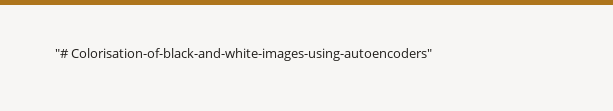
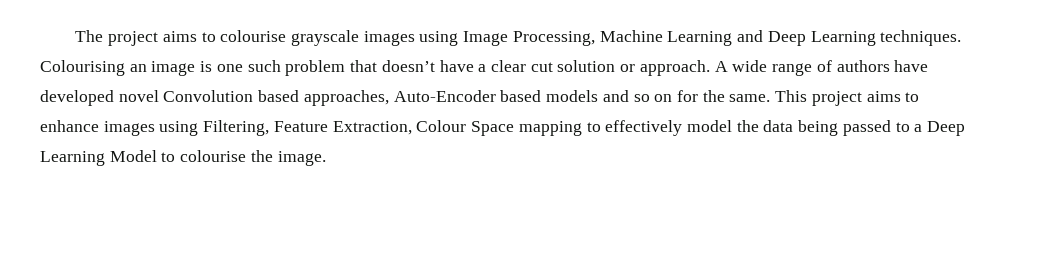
[55,48,433,61] "# Colorisation-of-black-and-white-images-using-autoencoders" -> [75,30,962,46] [40,60,929,76] [40,90,920,106] [40,120,966,136] [40,150,326,166] The project aims to colourise grayscale images using Image Processing, Machine Learning and Deep Learning techniques. Colourising an image is one such problem that doesn’t have a clear cut solution or approach. A wide range of authors have developed novel Convolution based approaches, Auto-Encoder based models and so on for the same. This project aims to enhance images using Filtering, Feature Extraction, Colour Space mapping to effectively model the data being passed to a Deep Learning Model to colourise the image.

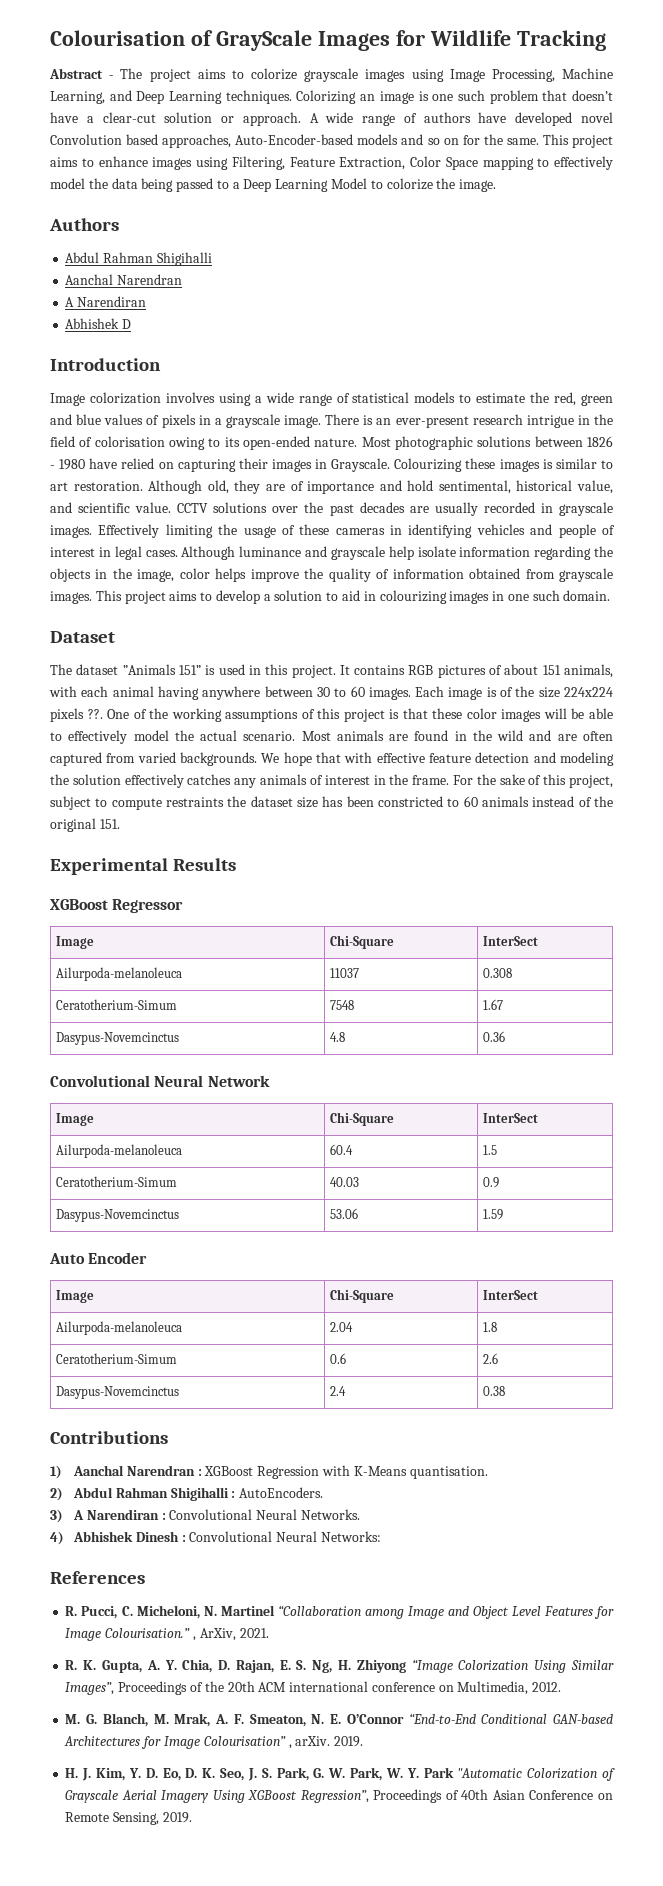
(75, 36) none -> [50,30,606,51] [49,68,114,79] Colourisation of GrayScale Images for Wildlife Tracking // Abstract -
[220,30,287,42] colourise -> [250,68,297,80] colorize
[667,31,733,46] Learning -> [50,91,105,104] Learning,
[40,60,125,76] Colourising -> [296,90,357,104] Colorizing
[490,60,553,72] clear cut -> [102,112,156,123] clear-cut
[393,90,542,102] Auto-Encoder based -> [235,134,354,145] Auto-Encoder-based
[416,120,467,132] Colour -> [410,156,441,167] Color
[180,150,247,162] colourise -> [386,178,433,190] colorize
(326, 158) none -> [49,218,119,231] [65,252,212,266] [65,274,183,285] [65,296,147,307] [65,318,132,329] [50,358,161,371] [50,392,614,406] [50,414,613,428] [50,436,613,450] [50,458,613,472] [50,480,613,494] [50,502,614,516] [50,524,615,538] [50,546,613,560] [50,568,613,582] [50,590,611,604] [50,631,115,643] [50,664,613,678] [49,686,613,700] [50,708,613,722] [50,730,613,744] [50,752,614,766] [50,774,613,788] [50,796,613,810] [50,818,120,832] [50,858,237,875] [50,899,184,913] [56,936,95,949] [330,935,395,949] [483,936,539,946] [56,967,183,981] [330,968,360,978] [483,968,513,978] [56,999,178,1010] [330,1000,355,1010] [483,999,504,1010] [56,1032,180,1045] [330,1032,346,1042] [483,1031,506,1042] [50,1075,270,1087] [56,1113,95,1126] [330,1112,395,1126] [483,1113,539,1123] [56,1144,183,1158] [330,1144,354,1155] [483,1145,498,1155] [56,1176,178,1187] [330,1177,360,1187] [483,1177,500,1188] [56,1209,180,1222] [330,1208,359,1219] [483,1209,504,1220] [49,1252,148,1264] [56,1290,95,1303] [330,1289,395,1303] [483,1290,539,1300] [56,1321,183,1335] [330,1322,354,1332] [483,1322,498,1332] [56,1353,178,1364] [330,1353,347,1364] [483,1353,499,1364] [56,1386,180,1399] [330,1386,347,1396] [483,1386,506,1396] [50,1431,168,1444] [50,1465,488,1479] [50,1487,324,1501] [50,1509,360,1523] [50,1531,381,1545] [50,1571,145,1584] [65,1605,615,1619] [65,1628,269,1641] [65,1659,615,1673] [65,1681,562,1695] [65,1713,613,1727] [64,1736,364,1749] [65,1767,615,1781] [65,1789,613,1803] [65,1812,192,1825] // Authors // Abdul Rahman Shigihalli // Aanchal Narendran // A Narendiran // Abhishek D // Introduction // Image colorization involves using a wide range of statistical models to estimate the red, green and blue values of pixels in a grayscale image. There is an ever-present research intrigue in the field of colorisation owing to its open-ended nature. Most photographic solutions between 1826 - 1980 have relied on capturing their images in Grayscale. Colourizing these images is similar to art restoration. Although old, they are of importance and hold sentimental, historical value, and scientific value. CCTV solutions over the past decades are usually recorded in grayscale images. Effectively limiting the usage of these cameras in identifying vehicles and people of interest in legal cases. Although luminance and grayscale help isolate information regarding the objects in the image, color helps improve the quality of information obtained from grayscale images. This project aims to develop a solution to aid in colourizing images in one such domain. // Dataset // The dataset ”Animals 151” is used in this project. It contains RGB pictures of about 151 animals, with each animal having anywhere between 30 to 60 images. Each image is of the size 224x224 pixels ??. One of the working assumptions of this project is that these color images will be able to effectively model the actual scenario. Most animals are found in the wild and are often captured from varied backgrounds. We hope that with effective feature detection and modeling the solution effectively catches any animals of interest in the frame. For the sake of this project, subject to compute restraints the dataset size has been constricted to 60 animals instead of the original 151. // Experimental Results // XGBoost Regressor // Image | Chi-Square | InterSect // Ailurpoda-melanoleuca | 11037 | 0.308 // Ceratotherium-Simum | 7548 | 1.67 // Dasypus-Novemcinctus | 4.8 | 0.36 // Convolutional Neural Network // Image | Chi-Square | InterSect // Ailurpoda-melanoleuca | 60.4 | 1.5 // Ceratotherium-Simum | 40.03 | 0.9 // Dasypus-Novemcinctus | 53.06 | 1.59 // Auto Encoder // Image | Chi-Square | InterSect // Ailurpoda-melanoleuca | 2.04 | 1.8 // Ceratotherium-Simum | 0.6 | 2.6 // Dasypus-Novemcinctus | 2.4 | 0.38 // Contributions // 1) Aanchal Narendran : XGBoost Regression with K-Means quantisation. // 2) Abdul Rahman Shigihalli : AutoEncoders. // 3) A Narendiran : Convolutional Neural Networks. // 4) Abhishek Dinesh : Convolutional Neural Networks: // References // R. Pucci, C. Micheloni, N. Martinel “Collaboration among Image and Object Level Features for Image Colourisation.” , ArXiv, 2021. // R. K. Gupta, A. Y. Chia, D. Rajan, E. S. Ng, H. Zhiyong “Image Colorization Using Similar Images”, Proceedings of the 20th ACM international conference on Multimedia, 2012. // M. G. Blanch, M. Mrak, A. F. Smeaton, N. E. O’Connor “End-to-End Conditional GAN-based Architectures for Image Colourisation” , arXiv. 2019. // H. J. Kim, Y. D. Eo, D. K. Seo, J. S. Park, G. W. Park, W. Y. Park "Automatic Colorization of Grayscale Aerial Imagery Using XGBoost Regression”, Proceedings of 40th Asian Conference on Remote Sensing, 2019.

